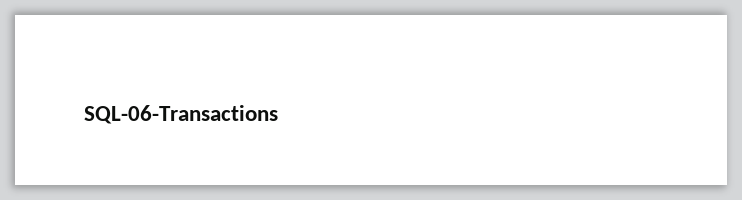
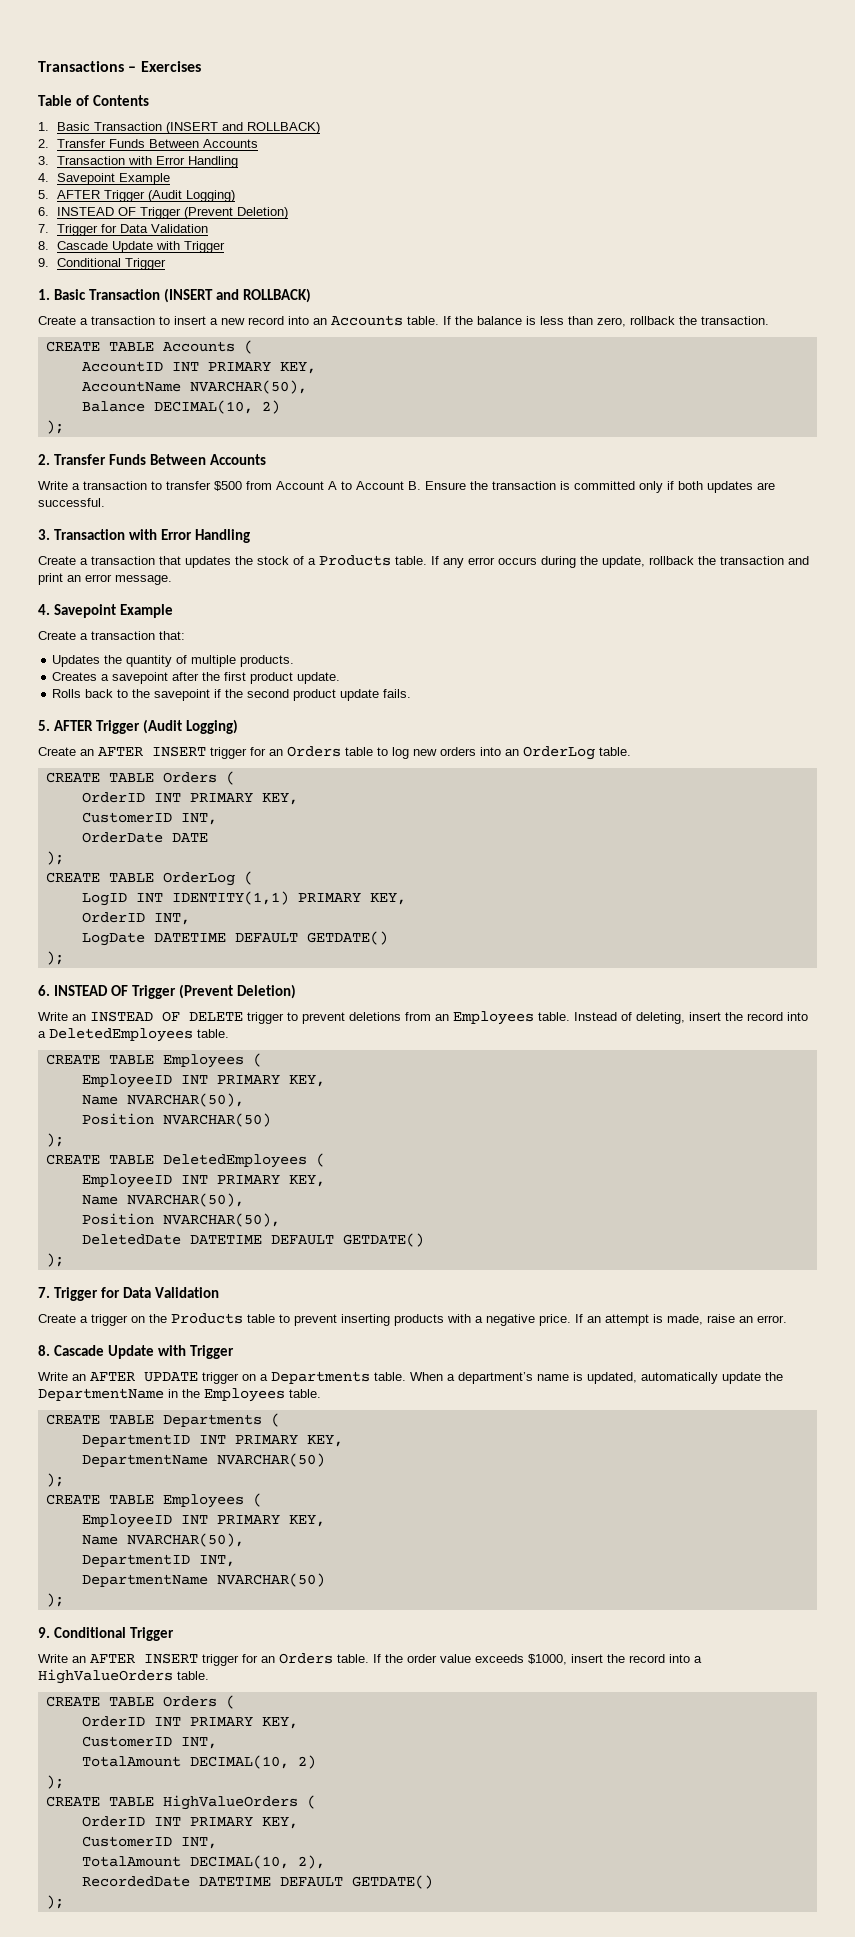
[84,105,278,124] SQL-06-Transactions -> [38,61,201,72] [38,95,150,106] [38,122,320,134] [38,139,258,148] [38,156,238,168] [38,173,170,185] [38,190,235,202] [38,207,288,219] [38,224,208,236] [38,241,225,253] [38,258,166,270] [38,288,312,303] [38,315,769,327] [45,340,253,354] [81,361,316,374] [81,380,307,394] [81,400,280,414] [45,420,64,434] [38,454,267,465] [38,481,775,493] [38,498,105,507] [38,529,251,543] [38,555,809,568] [38,573,172,585] [38,604,174,618] [38,631,185,640] [52,655,295,667] [52,672,341,684] [52,689,412,701] [38,719,239,734] [38,746,631,760] [45,771,235,785] [81,792,298,805] [81,812,217,825] [81,832,208,843] [45,851,64,865] [45,871,253,886] [81,891,406,906] [81,912,190,925] [81,931,388,946] [45,951,64,965] [38,984,297,999] [38,1011,808,1025] [38,1028,229,1042] [45,1053,262,1068] [81,1074,325,1088] [81,1093,244,1107] [81,1113,271,1127] [45,1133,64,1147] [45,1153,325,1168] [81,1174,325,1188] [81,1193,244,1207] [81,1213,280,1227] [81,1233,424,1247] [45,1253,64,1267] [38,1287,220,1301] [38,1313,787,1326] [38,1345,235,1359] [38,1371,783,1384] [38,1388,321,1402] [45,1413,280,1427] [81,1434,343,1447] [81,1453,325,1467] [45,1473,64,1487] [45,1493,262,1508] [81,1514,325,1528] [81,1533,244,1547] [81,1554,235,1567] [81,1573,325,1587] [45,1593,64,1607] [38,1627,175,1641] [38,1653,702,1666] [38,1669,209,1684] [45,1695,235,1709] [81,1716,298,1729] [81,1736,217,1749] [81,1755,316,1769] [45,1775,64,1789] [45,1795,316,1810] [81,1816,298,1829] [81,1836,217,1849] [81,1855,325,1869] [81,1875,433,1889] [45,1895,64,1909] Transactions – Exercises // Table of Contents // 1. Basic Transaction (INSERT and ROLLBACK) // 2. Transfer Funds Between Accounts // 3. Transaction with Error Handling // 4. Savepoint Example // 5. AFTER Trigger (Audit Logging) // 6. INSTEAD OF Trigger (Prevent Deletion) // 7. Trigger for Data Validation // 8. Cascade Update with Trigger // 9. Conditional Trigger // 1. Basic Transaction (INSERT and ROLLBACK) // Create a transaction to insert a new record into an Accounts table. If the balance is less than zero, rollback the transaction. // CREATE TABLE Accounts ( // AccountID INT PRIMARY KEY, // AccountName NVARCHAR(50), // Balance DECIMAL(10, 2) // ); // 2. Transfer Funds Between Accounts // Write a transaction to transfer $500 from Account A to Account B. Ensure the transaction is committed only if both updates are successful. // 3. Transaction with Error Handling // Create a transaction that updates the stock of a Products table. If any error occurs during the update, rollback the transaction and print an error message. // 4. Savepoint Example // Create a transaction that: // Updates the quantity of multiple products. // Creates a savepoint after the first product update. // Rolls back to the savepoint if the second product update fails. // 5. AFTER Trigger (Audit Logging) // Create an AFTER INSERT trigger for an Orders table to log new orders into an OrderLog table. // CREATE TABLE Orders ( // OrderID INT PRIMARY KEY, // CustomerID INT, // OrderDate DATE // ); // CREATE TABLE OrderLog ( // LogID INT IDENTITY(1,1) PRIMARY KEY, // OrderID INT, // LogDate DATETIME DEFAULT GETDATE() // ); // 6. INSTEAD OF Trigger (Prevent Deletion) // Write an INSTEAD OF DELETE trigger to prevent deletions from an Employees table. Instead of deleting, insert the record into a DeletedEmployees table. // CREATE TABLE Employees ( // EmployeeID INT PRIMARY KEY, // Name NVARCHAR(50), // Position NVARCHAR(50) // ); // CREATE TABLE DeletedEmployees ( // EmployeeID INT PRIMARY KEY, // Name NVARCHAR(50), // Position NVARCHAR(50), // DeletedDate DATETIME DEFAULT GETDATE() // ); // 7. Trigger for Data Validation // Create a trigger on the Products table to prevent inserting products with a negative price. If an attempt is made, raise an error. // 8. Cascade Update with Trigger // Write an AFTER UPDATE trigger on a Departments table. When a department’s name is updated, automatically update the DepartmentName in the Employees table. // CREATE TABLE Departments ( // DepartmentID INT PRIMARY KEY, // DepartmentName NVARCHAR(50) // ); // CREATE TABLE Employees ( // EmployeeID INT PRIMARY KEY, // Name NVARCHAR(50), // DepartmentID INT, // DepartmentName NVARCHAR(50) // ); // 9. Conditional Trigger // Write an AFTER INSERT trigger for an Orders table. If the order value exceeds $1000, insert the record into a HighValueOrders table. // CREATE TABLE Orders ( // OrderID INT PRIMARY KEY, // CustomerID INT, // TotalAmount DECIMAL(10, 2) // ); // CREATE TABLE HighValueOrders ( // OrderID INT PRIMARY KEY, // CustomerID INT, // TotalAmount DECIMAL(10, 2), // RecordedDate DATETIME DEFAULT GETDATE() // );

